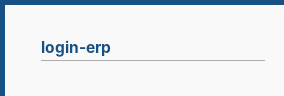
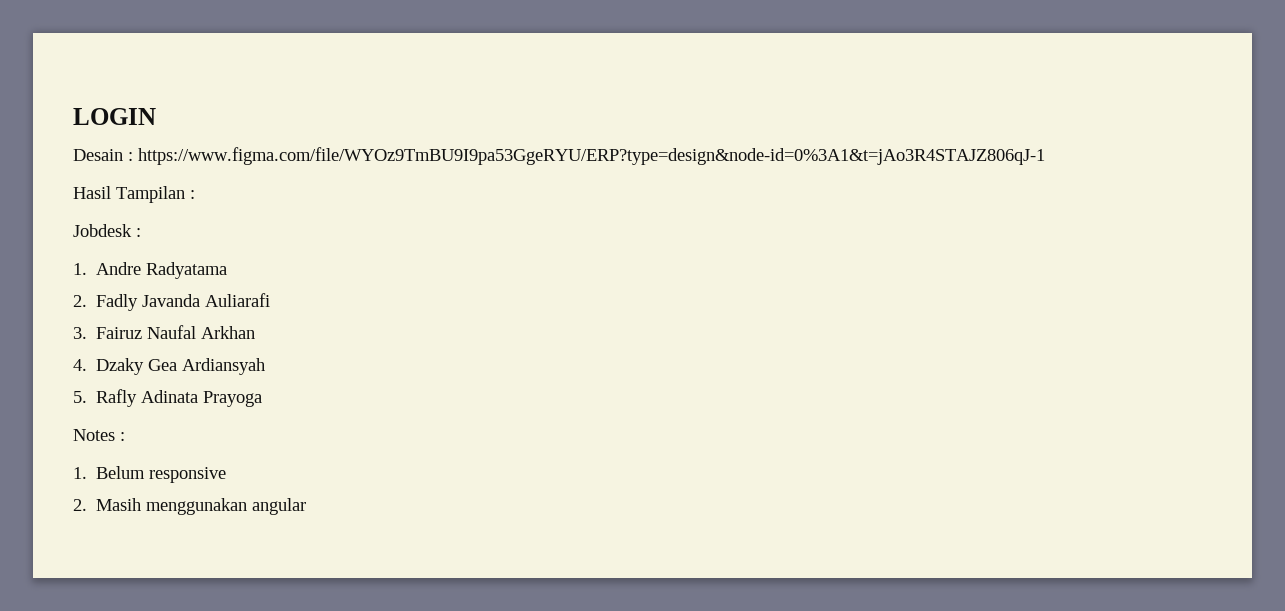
[41,40,111,57] login-erp -> [73,108,156,125] [73,147,1045,165] [73,186,195,203] [73,224,141,237] [73,262,228,279] [73,293,271,311] [73,325,256,339] [73,358,266,375] [73,389,263,407] [73,429,125,441] [73,466,227,483] [73,498,307,515] LOGIN // Desain : https://www.figma.com/file/WYOz9TmBU9I9pa53GgeRYU/ERP?type=design&node-id=0%3A1&t=jAo3R4STAJZ806qJ-1 // Hasil Tampilan : // Jobdesk : // 1. Andre Radyatama // 2. Fadly Javanda Auliarafi // 3. Fairuz Naufal Arkhan // 4. Dzaky Gea Ardiansyah // 5. Rafly Adinata Prayoga // Notes : // 1. Belum responsive // 2. Masih menggunakan angular

